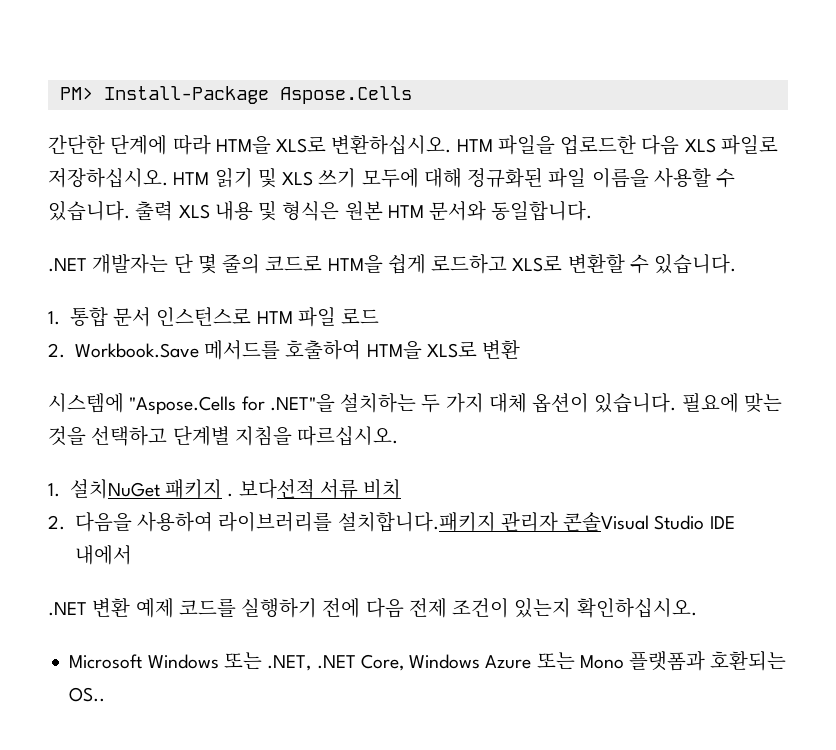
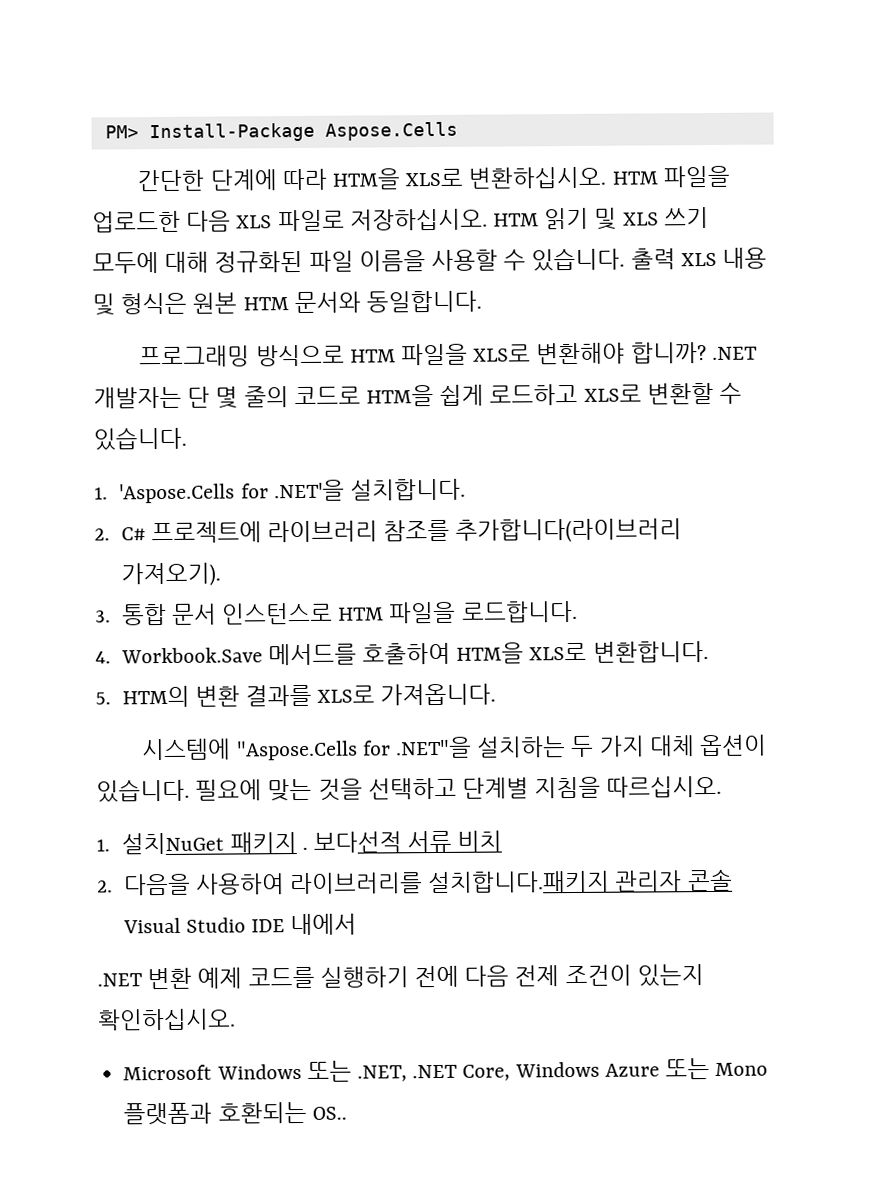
(593, 211) none -> [139,342,707,368] 프로그래밍 방식으로 HTM 파일을 XLS로 변환해야 합니까?
(60, 318) none -> [119,478,467,504] [94,518,683,544] [120,562,221,587] [95,610,111,623] 'Aspose.Cells for .NET'을 설치합니다. // 2. C# 프로젝트에 라이브러리 참조를 추가합니다(라이브러리 가져오기). // 3.
[297,307,380,327] [48,343,65,358] 파일 로드 // 2. -> [389,600,578,624] [95,651,111,664] 파일을 로드합니다. // 4.
[482,340,521,359] 변환 -> [592,641,709,663] [95,683,497,708] 변환합니다. // 5. HTM의 변환 결과를 XLS로 가져옵니다.
[563,512,650,531] 콘솔Visual -> [686,868,733,892] [122,917,181,934] 콘솔 Visual

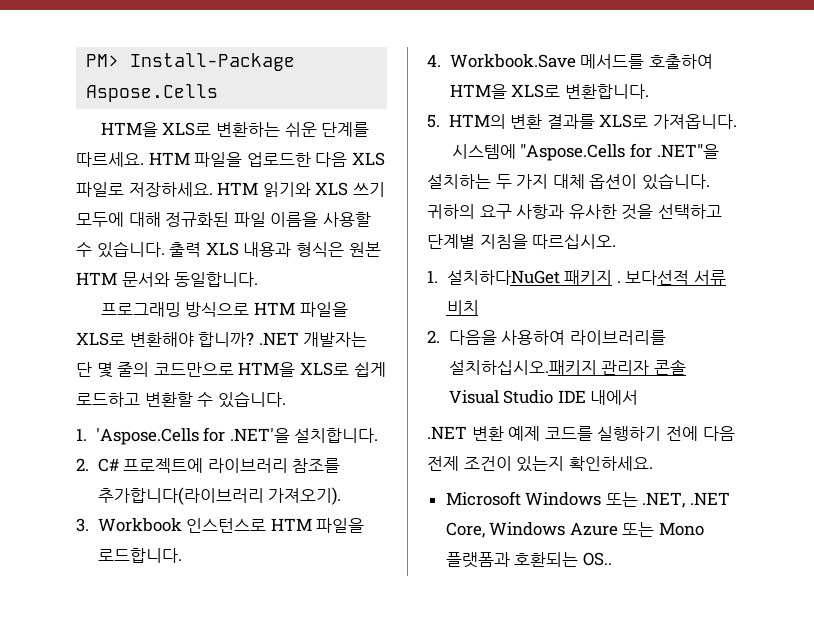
[137,166,607,192] 간단한 단계에 따라 HTM을 XLS로 변환하십시오. -> [100,122,370,137] [76,152,144,167] HTM을 XLS로 변환하는 쉬운 단계를 따르세요.
[349,207,618,231] 저장하십시오. HTM 읽기 및 -> [128,182,311,197] 저장하세요. HTM 읽기와
[722,247,768,269] [92,293,115,316] 내용 및 -> [243,242,292,257] 내용과
[293,385,435,407] 코드로 HTM을 -> [153,362,349,377] 코드만으로 HTM을 XLS로
[583,384,642,402] XLS로 -> (140, 399) none
[121,603,217,626] 통합 문서 -> [97,518,182,532] Workbook
[195,778,313,802] 필요에 맞는 -> [427,204,617,219] 귀하의 요구 사항과 유사한
[121,832,225,855] 설치NuGet -> [446,270,560,285] 설치하다NuGet
[427,870,611,894] 설치합니다.패키지 -> [448,360,597,375] 설치하십시오.패키지
[97,1008,236,1031] 확인하십시오. -> [568,456,653,471] 확인하세요.

